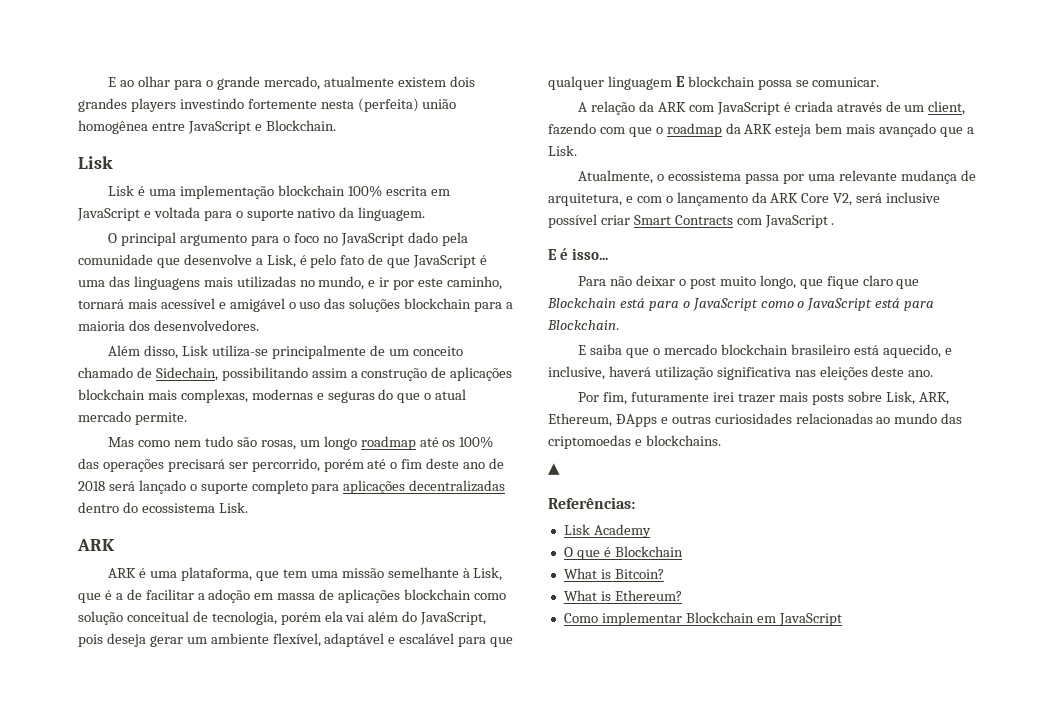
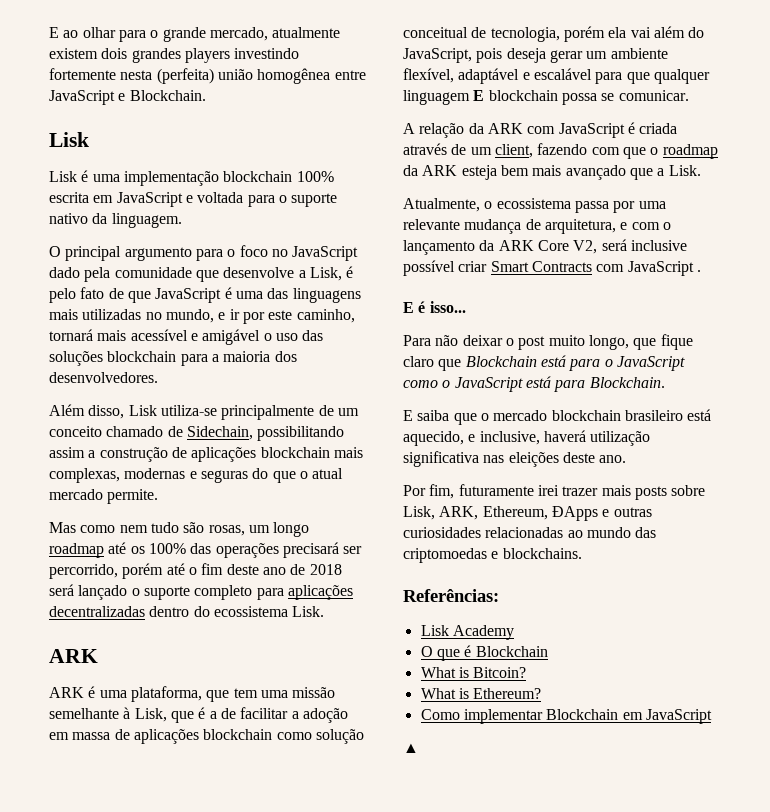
[548,463,560,475] // ▲ -> (582, 553) none
(842, 619) none -> [403,743,419,753] // ▲

